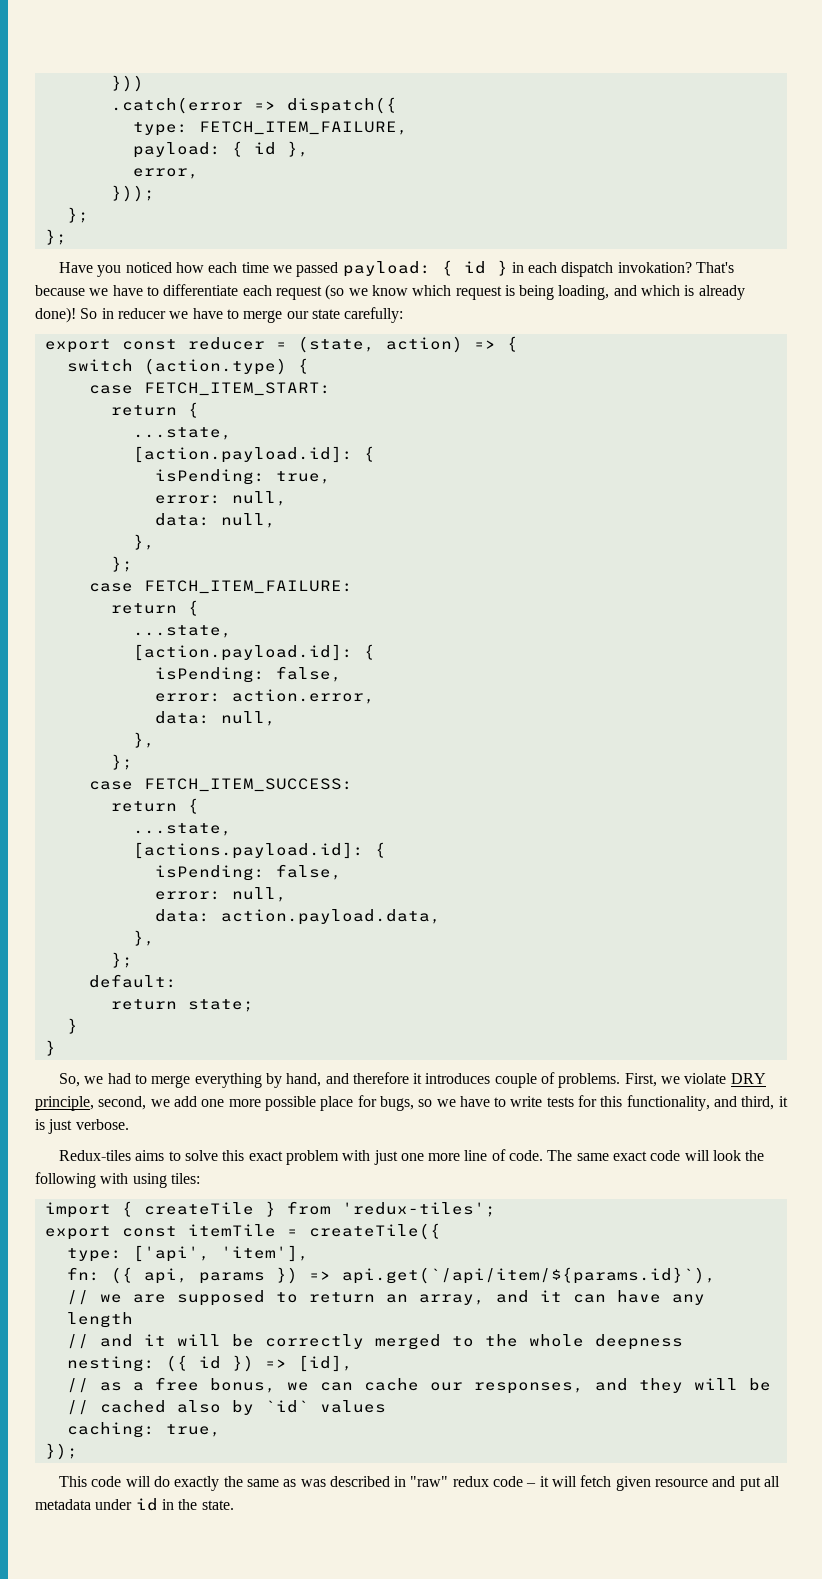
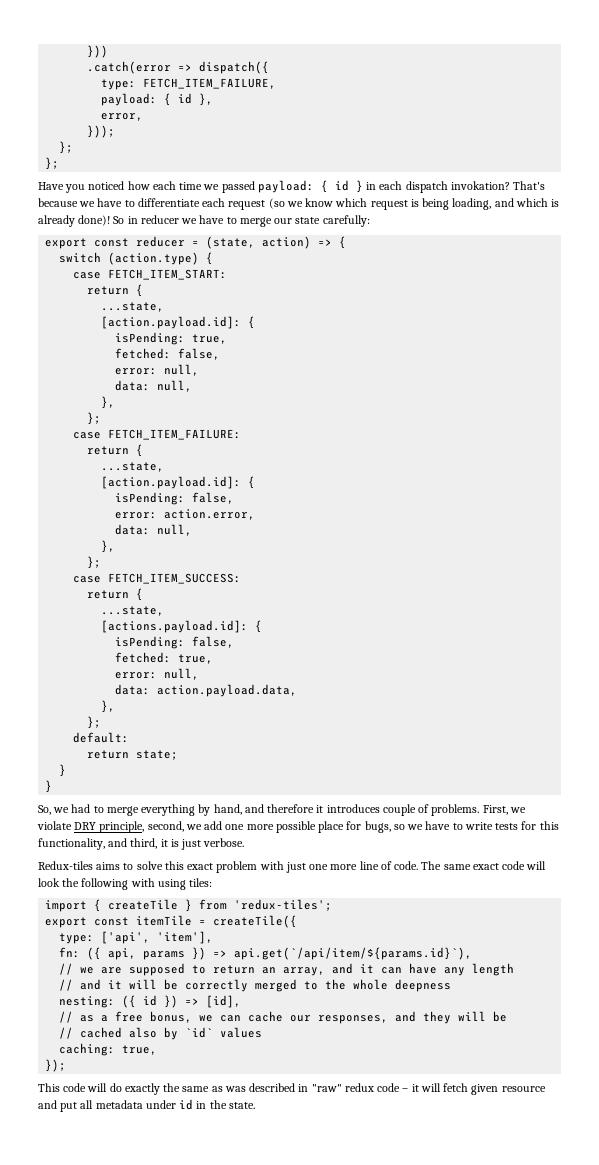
(331, 477) none -> [115,348,221,360] // fetched: false,
(342, 872) none -> [115,652,214,664] // fetched: true,

